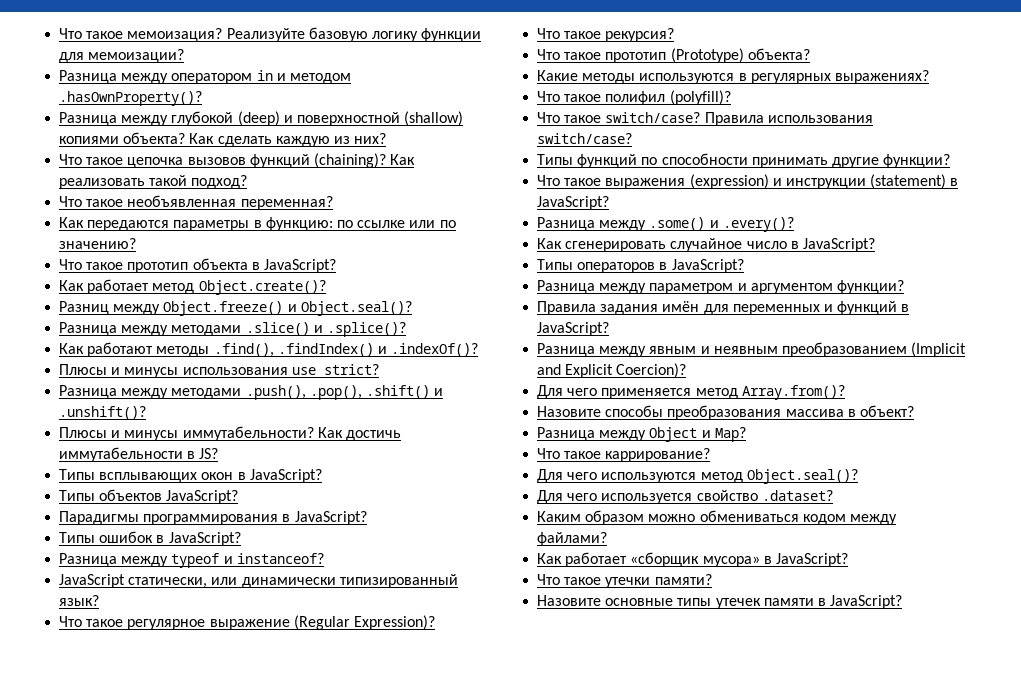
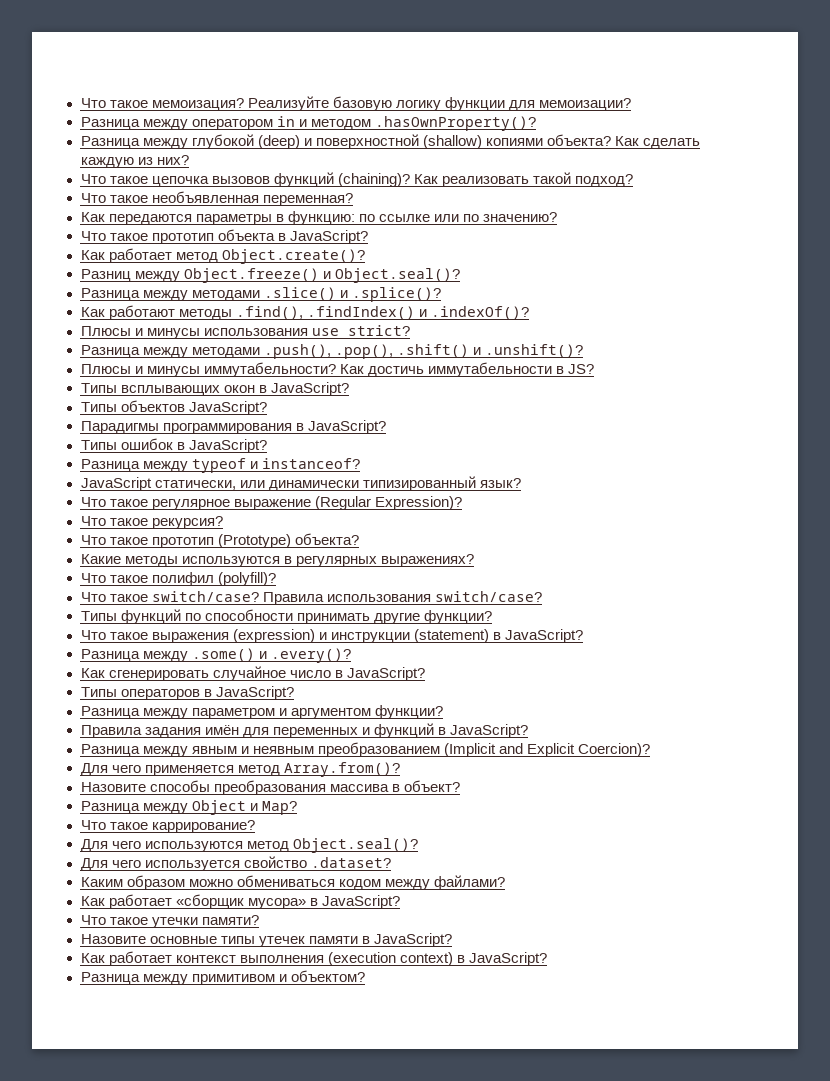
(903, 602) none -> [80,951,547,966] [80,970,365,985] // Как работает контекст выполнения (execution context) в JavaScript? // Разница между примитивом и объектом?

